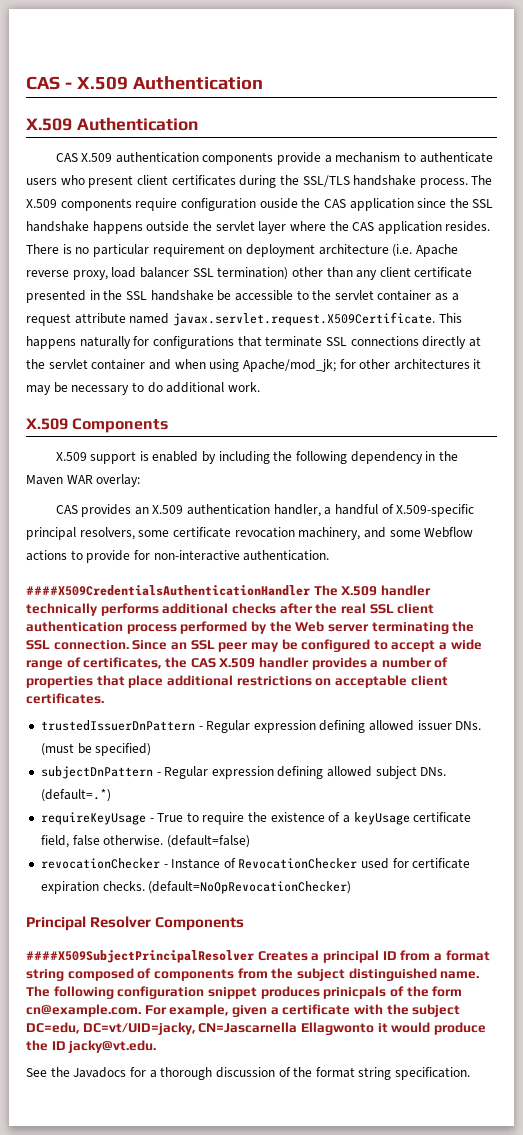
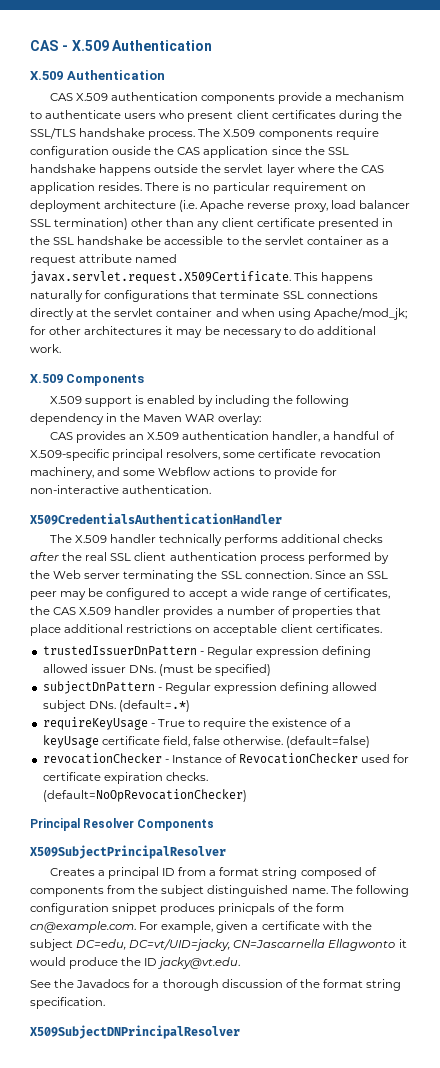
[26,585,310,596] ####X509CredentialsAuthenticationHandler -> [30,513,282,525] X509CredentialsAuthenticationHandler //
[26,950,254,963] ####X509SubjectPrincipalResolver -> [30,845,226,859] X509SubjectPrincipalResolver //
(471, 1073) none -> [30,1025,240,1039] // X509SubjectDNPrincipalResolver

